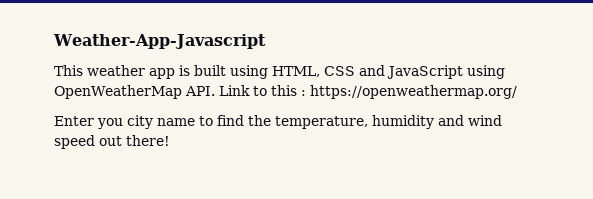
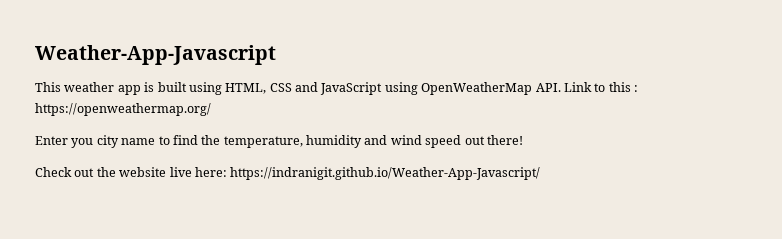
(170, 140) none -> [35,167,541,180] // Check out the website live here: https://indranigit.github.io/Weather-App-Javascript/

